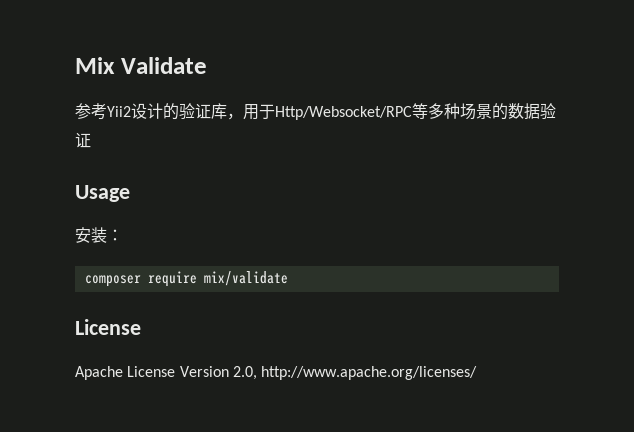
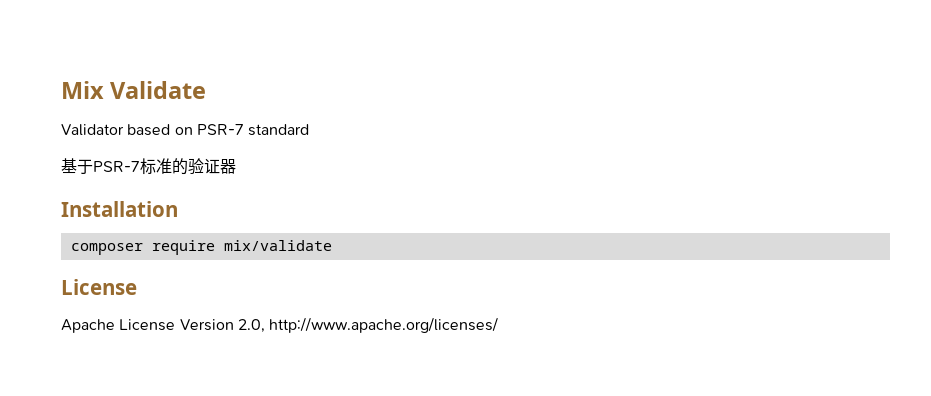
[75,103,556,120] [75,132,91,148] [75,185,130,202] [75,227,123,243] 参考Yii2设计的验证库，用于Http/Websocket/RPC等多种场景的数据验证 // Usage // 安装： -> [61,124,310,136] [61,158,236,175] [61,201,178,217] Validator based on PSR-7 standard // 基于PSR-7标准的验证器 // Installation

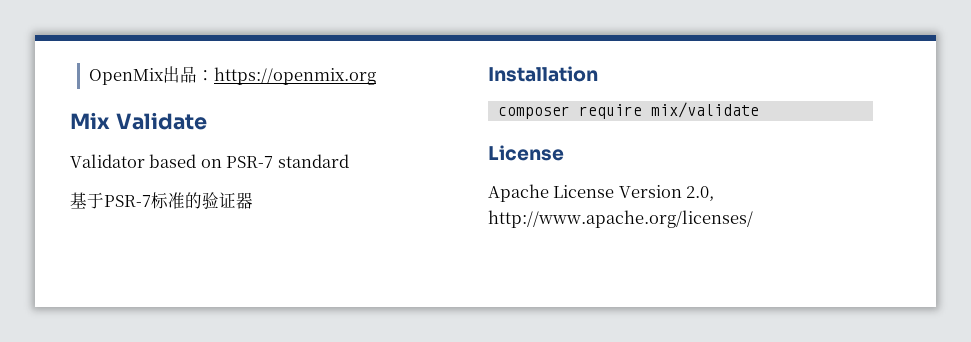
(61, 90) none -> [88,66,376,85] OpenMix出品：https://openmix.org //

